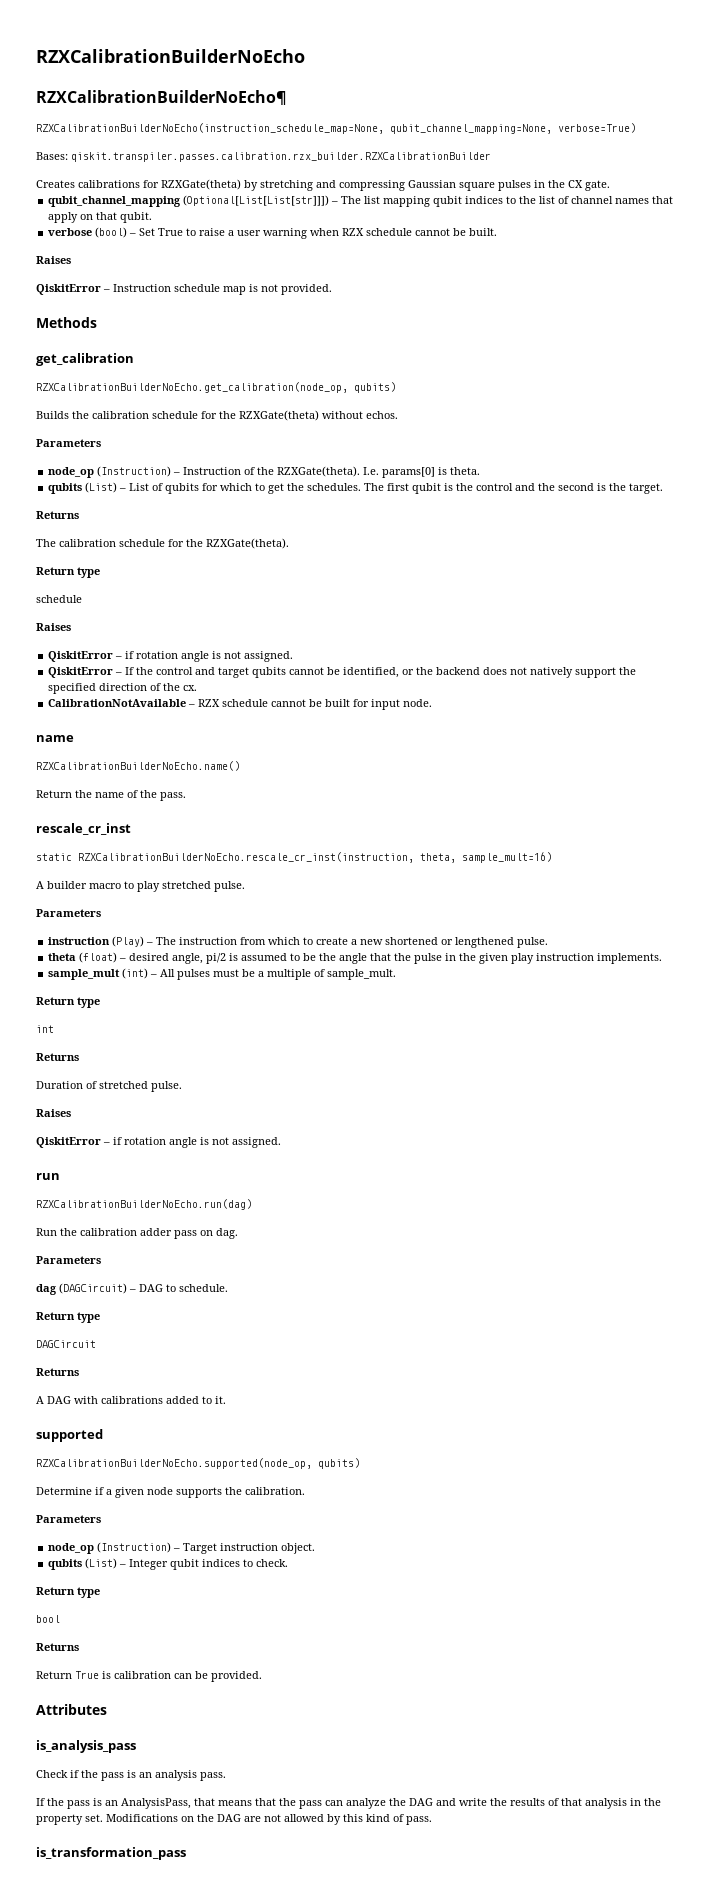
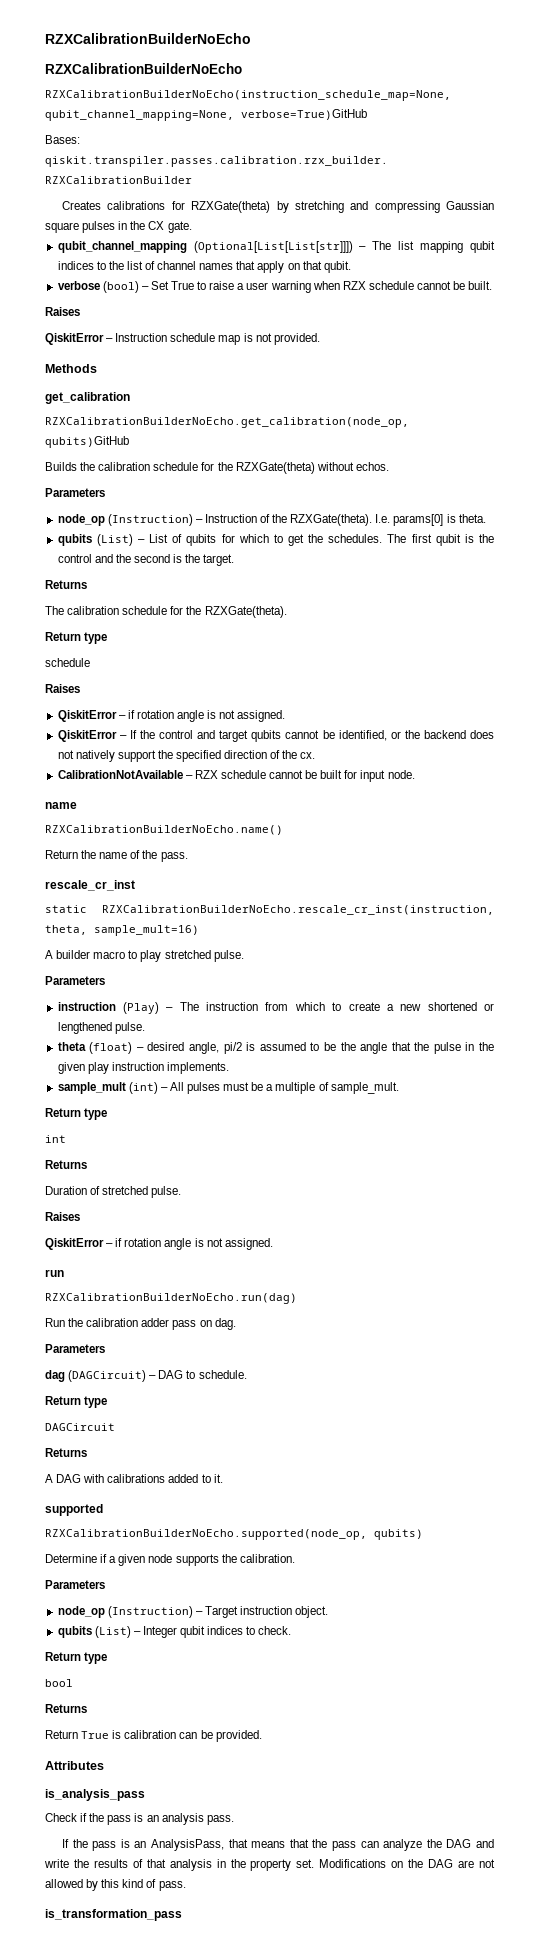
[36,49,305,63] [36,90,286,105] RZXCalibrationBuilderNoEcho // RZXCalibrationBuilderNoEcho¶ -> [45,33,251,44] [45,63,242,74] RZXCalibrationBuilderNoEcho // RZXCalibrationBuilderNoEcho
[558,123,636,133] verbose=True) -> [241,109,367,120] verbose=True)GitHub
[354,382,396,393] qubits) -> [45,436,129,448] qubits)GitHub

